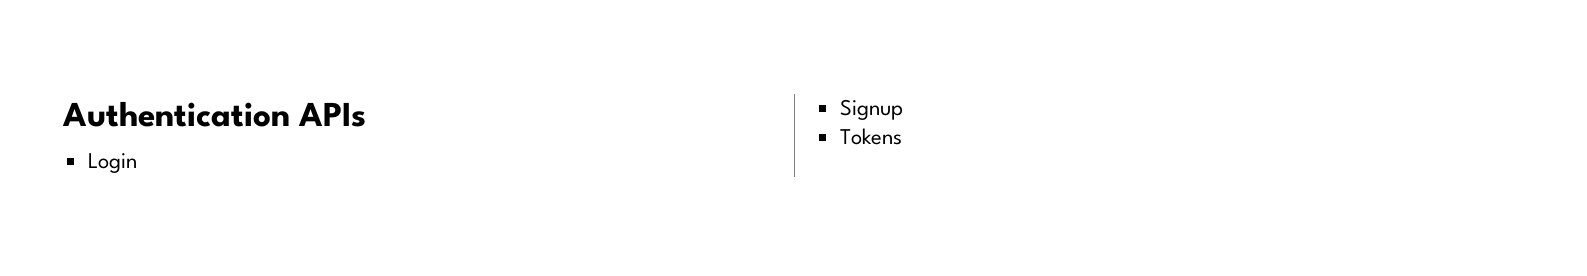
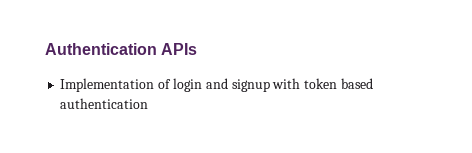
[87,153,137,173] [839,99,903,120] [839,128,902,145] Login // Signup // Tokens -> [60,78,373,92] [60,98,149,109] Implementation of login and signup with token based authentication

